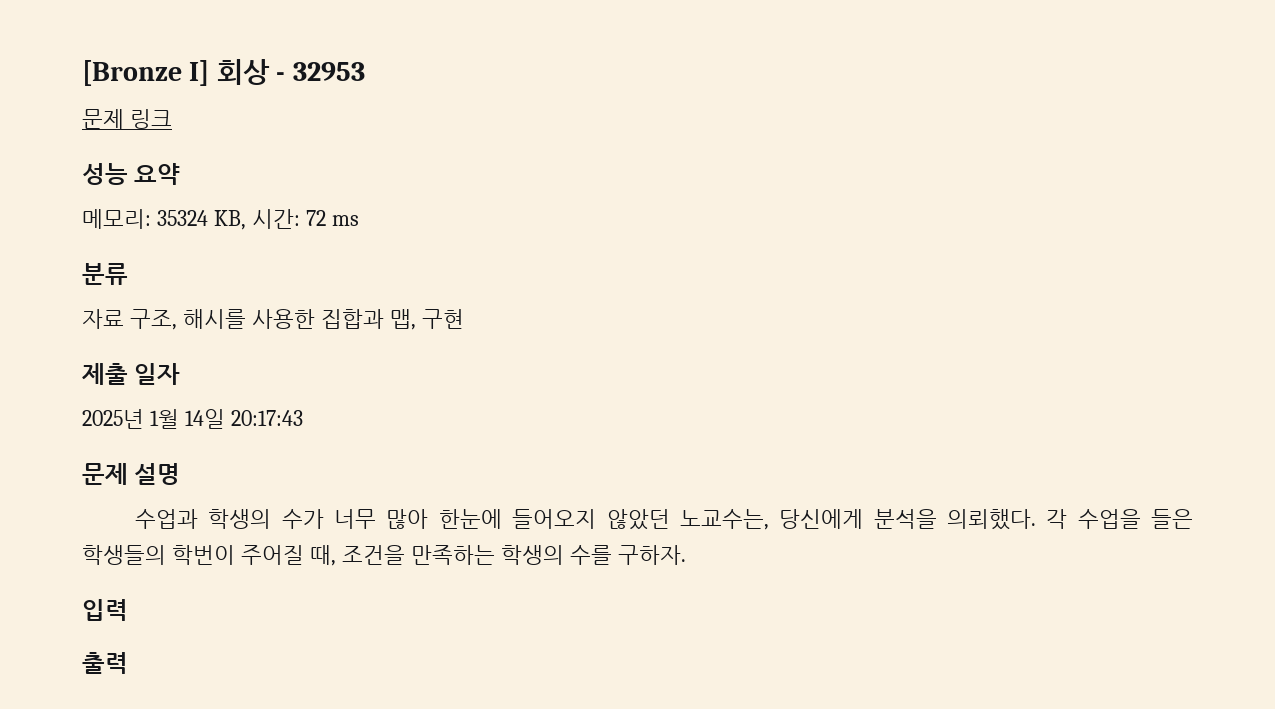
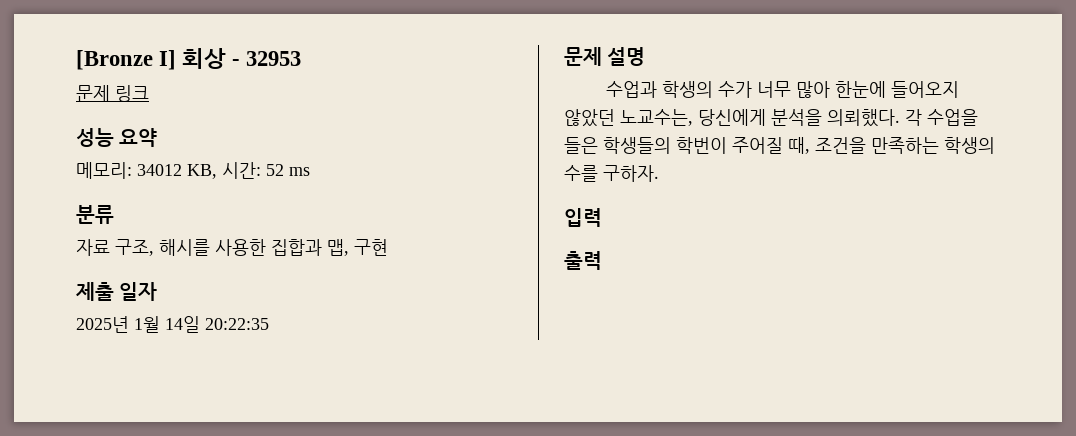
[156,210,208,226] 35324 -> [137,164,182,176] 34012
[305,210,326,226] 72 -> [266,164,284,176] 52
[230,410,303,426] 20:17:43 -> [205,318,269,330] 20:22:35

